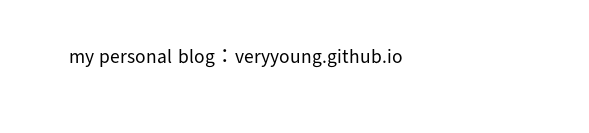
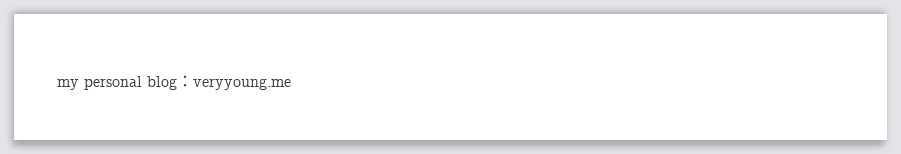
[234,48,403,68] veryyoung.github.io -> [193,78,291,90] veryyoung.me

